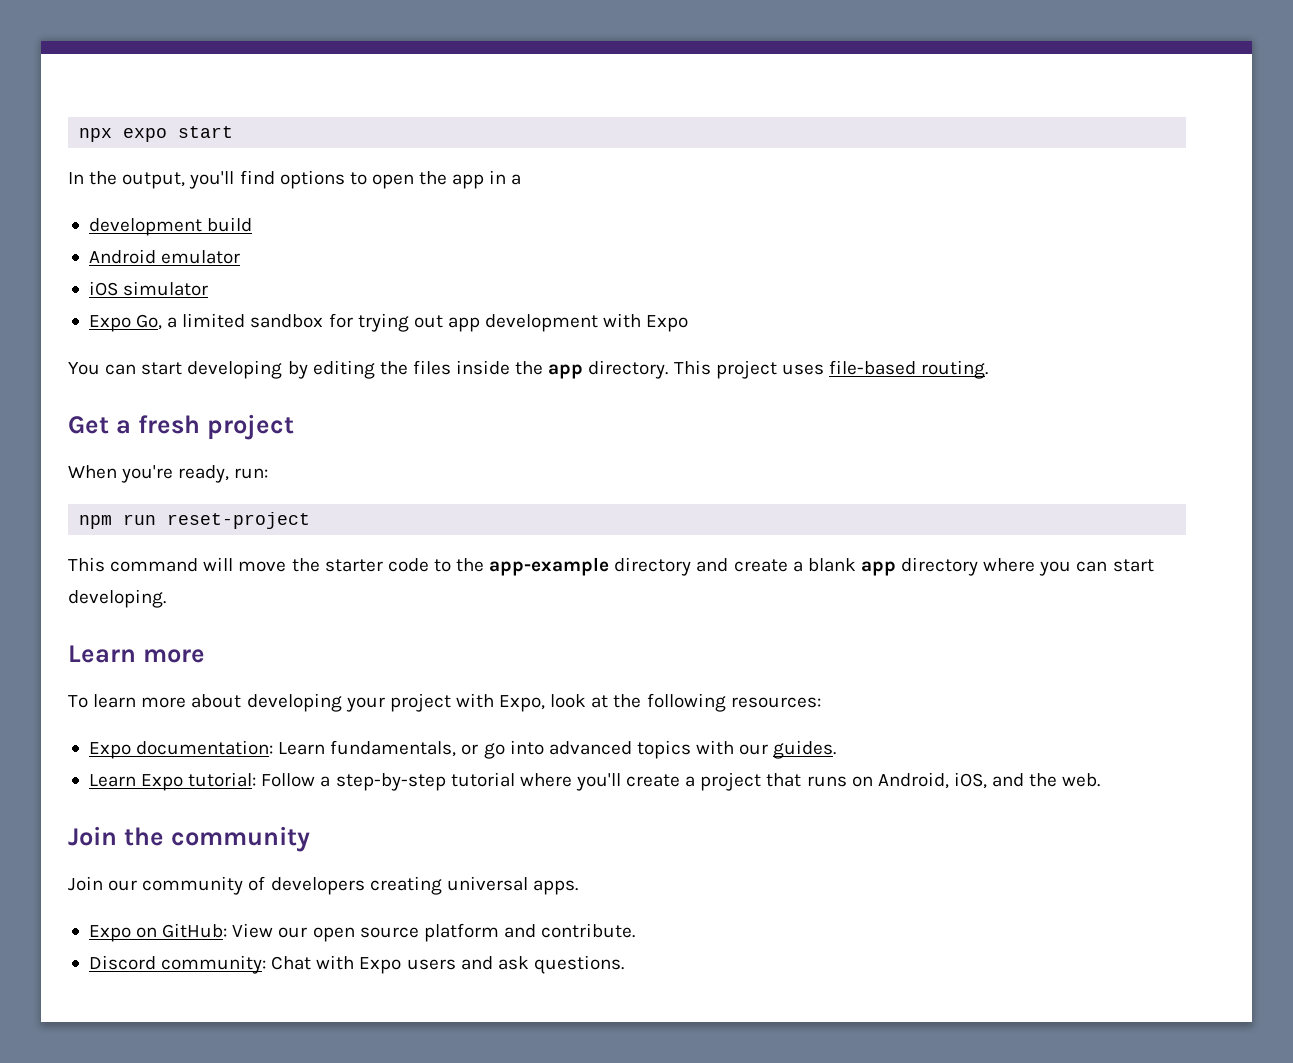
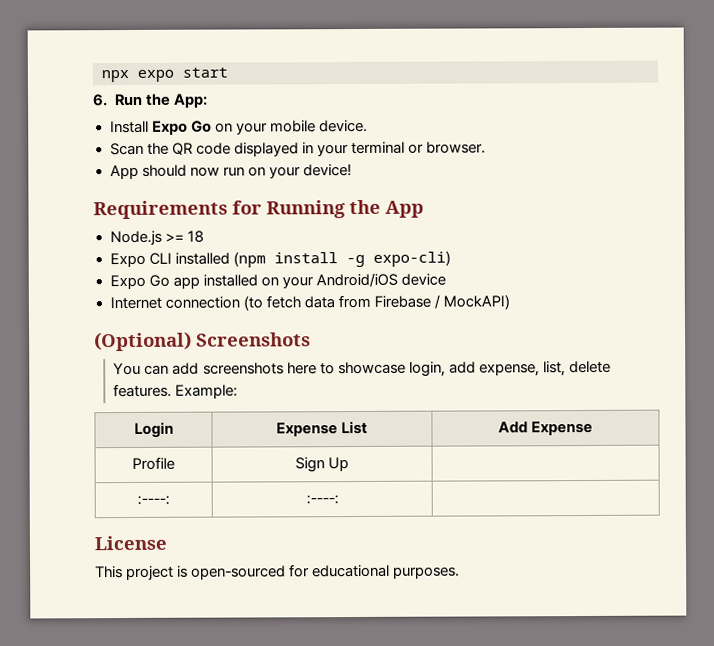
[68,170,522,189] [88,217,253,236] [88,249,241,264] [88,281,209,296] [88,313,689,332] [68,360,989,379] [68,414,294,440] [68,465,269,483] [79,512,311,529] [68,557,1154,576] [68,589,166,608] [68,645,205,663] [68,693,821,712] [88,740,837,759] [88,772,1101,791] [68,826,310,852] [68,876,578,895] [88,923,636,942] [88,955,624,974] In the output, you'll find options to open the app in a // development build // Android emulator // iOS simulator // Expo Go, a limited sandbox for trying out app development with Expo // You can start developing by editing the files inside the app directory. This project uses file-based routing. // Get a fresh project // When you're ready, run: // npm run reset-project // This command will move the starter code to the app-example directory and create a blank app directory where you can start developing. // Learn more // To learn more about developing your project with Expo, look at the following resources: // Expo documentation: Learn fundamentals, or go into advanced topics with our guides. // Learn Expo tutorial: Follow a step-by-step tutorial where you'll create a project that runs on Android, iOS, and the web. // Join the community // Join our community of developers creating universal apps. // Expo on GitHub: View our open source platform and contribute. // Discord community: Chat with Expo users and ask questions. -> [92,93,208,108] [109,119,368,135] [109,141,486,157] [109,164,352,180] [93,199,424,220] [109,230,204,246] [109,250,451,268] [109,272,446,290] [109,294,510,311] [94,331,311,352] [113,360,611,377] [113,383,239,399] [133,421,174,438] [275,420,369,437] [497,420,594,436] [132,456,175,470] [294,457,350,473] [137,495,170,505] [305,495,339,505] [94,535,167,551] [95,564,461,581] 6. Run the App: // Install Expo Go on your mobile device. // Scan the QR code displayed in your terminal or browser. // App should now run on your device! // Requirements for Running the App // Node.js >= 18 // Expo CLI installed (npm install -g expo-cli) // Expo Go app installed on your Android/iOS device // Internet connection (to fetch data from Firebase / MockAPI) // (Optional) Screenshots // You can add screenshots here to showcase login, add expense, list, delete features. Example: // Login | Expense List | Add Expense // Profile | Sign Up | // :----: | :----: | // License // This project is open-sourced for educational purposes.

